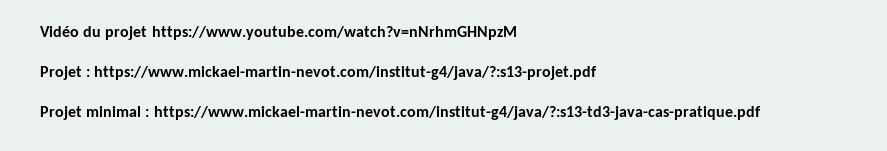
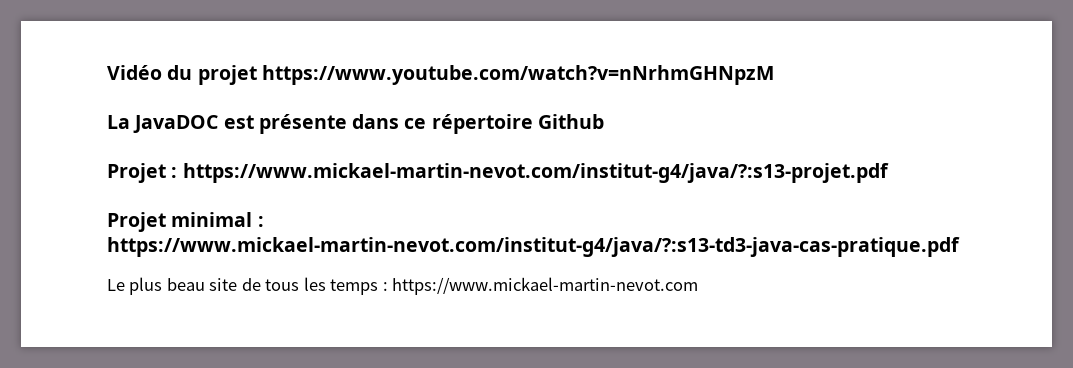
(517, 33) none -> [107,114,604,134] // La JavaDOC est présente dans ce répertoire Github
(761, 113) none -> [107,277,699,295] // Le plus beau site de tous les temps : https://www.mickael-martin-nevot.com

